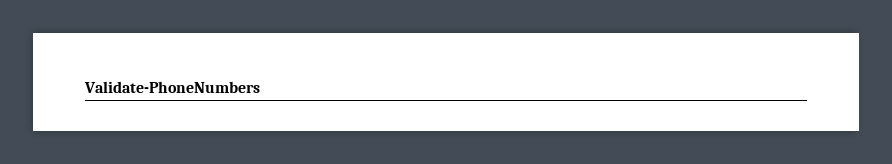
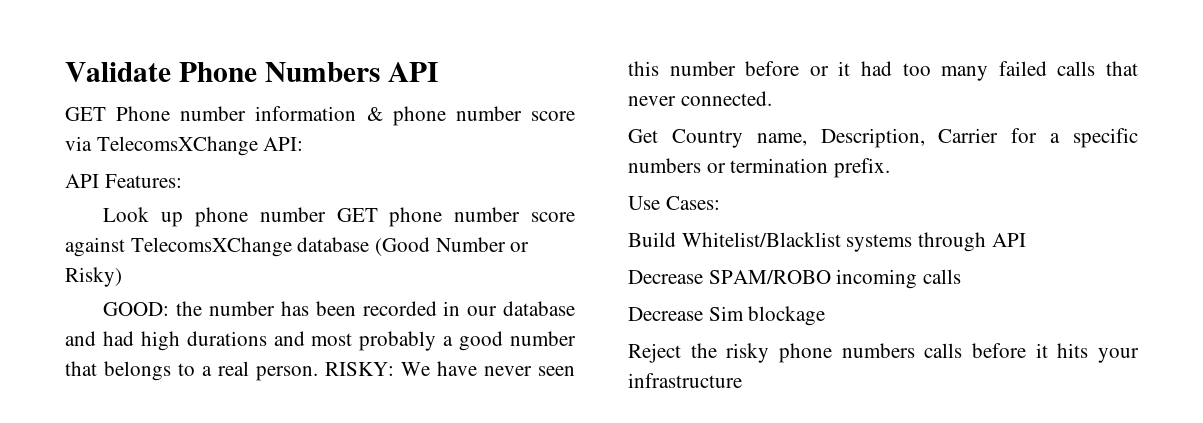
[84,81,260,93] Validate-PhoneNumbers -> [65,62,438,82] [65,106,576,126] [65,136,304,156] [65,174,182,188] [103,207,575,227] [65,237,530,257] [65,267,122,287] [103,301,575,316] [65,331,577,351] [65,361,575,381] [628,61,1138,81] [628,91,772,106] [628,128,1138,148] [628,158,891,178] [628,196,720,210] [628,232,1026,252] [628,269,962,289] [628,306,826,326] [628,343,1139,363] [628,373,742,388] Validate Phone Numbers API // GET Phone number information & phone number score via TelecomsXChange API: // API Features: // Look up phone number GET phone number score against TelecomsXChange database (Good Number or Risky) // GOOD: the number has been recorded in our database and had high durations and most probably a good number that belongs to a real person. RISKY: We have never seen this number before or it had too many failed calls that never connected. // Get Country name, Description, Carrier for a specific numbers or termination prefix. // Use Cases: // Build Whitelist/Blacklist systems through API // Decrease SPAM/ROBO incoming calls // Decrease Sim blockage // Reject the risky phone numbers calls before it hits your infrastructure

